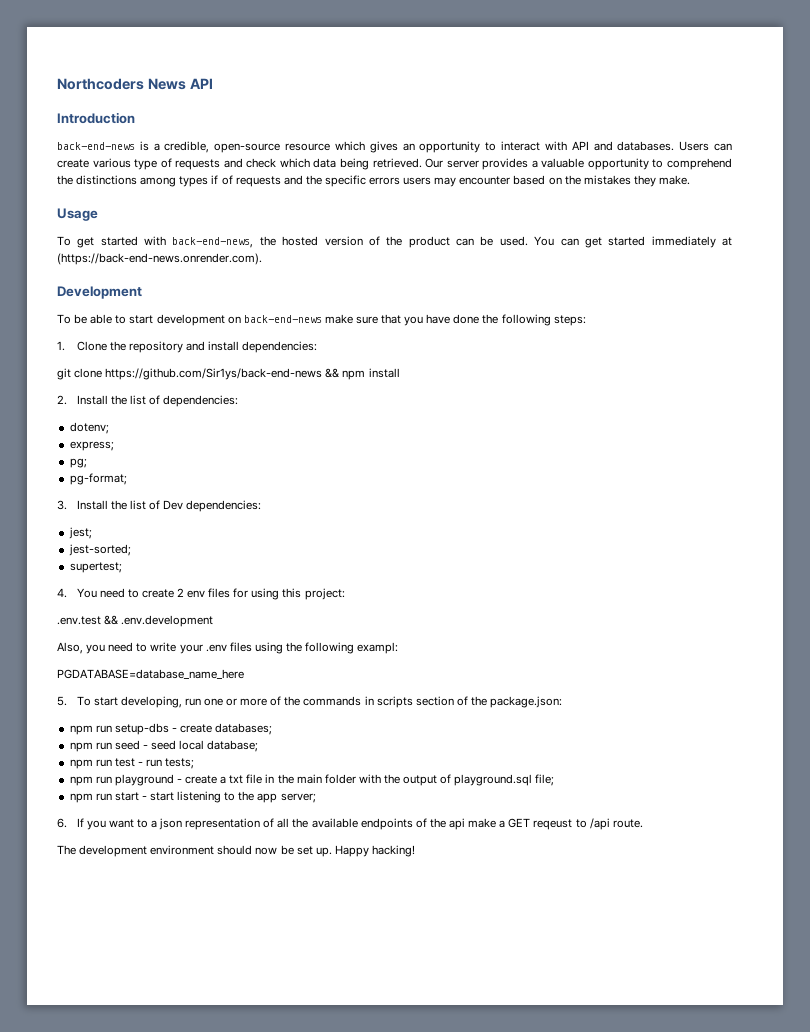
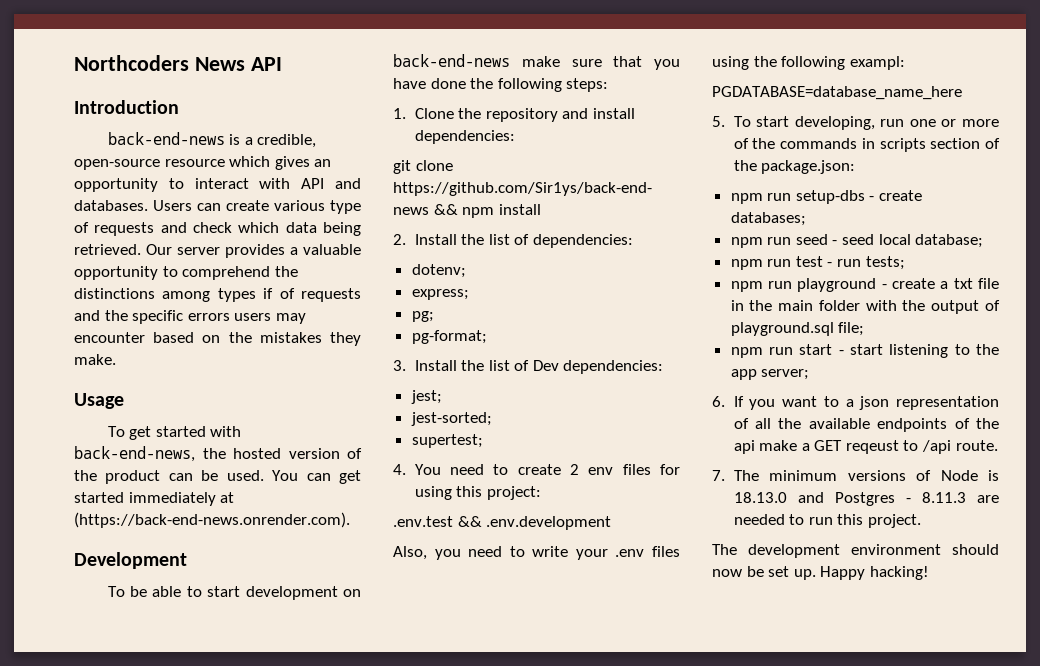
(643, 823) none -> [712,470,999,481] [733,492,999,506] [733,514,921,528] // 7. The minimum versions of Node is 18.13.0 and Postgres - 8.11.3 are needed to run this project.

